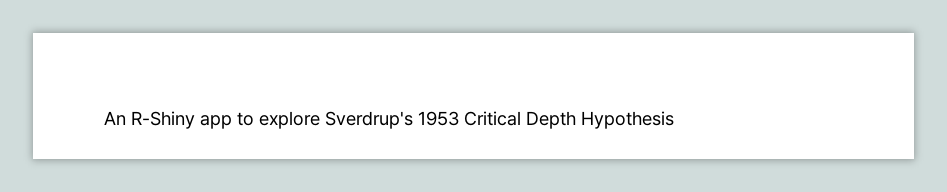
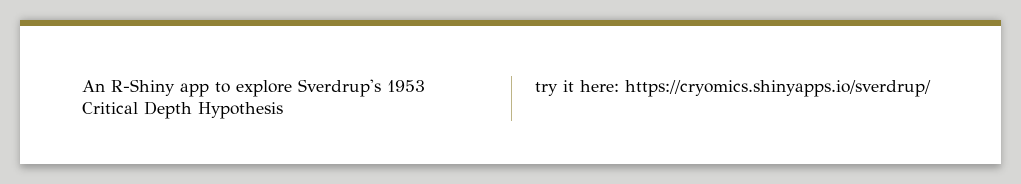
(674, 120) none -> [535,80,931,97] // try it here: https://cryomics.shinyapps.io/sverdrup/

